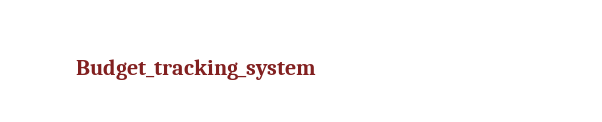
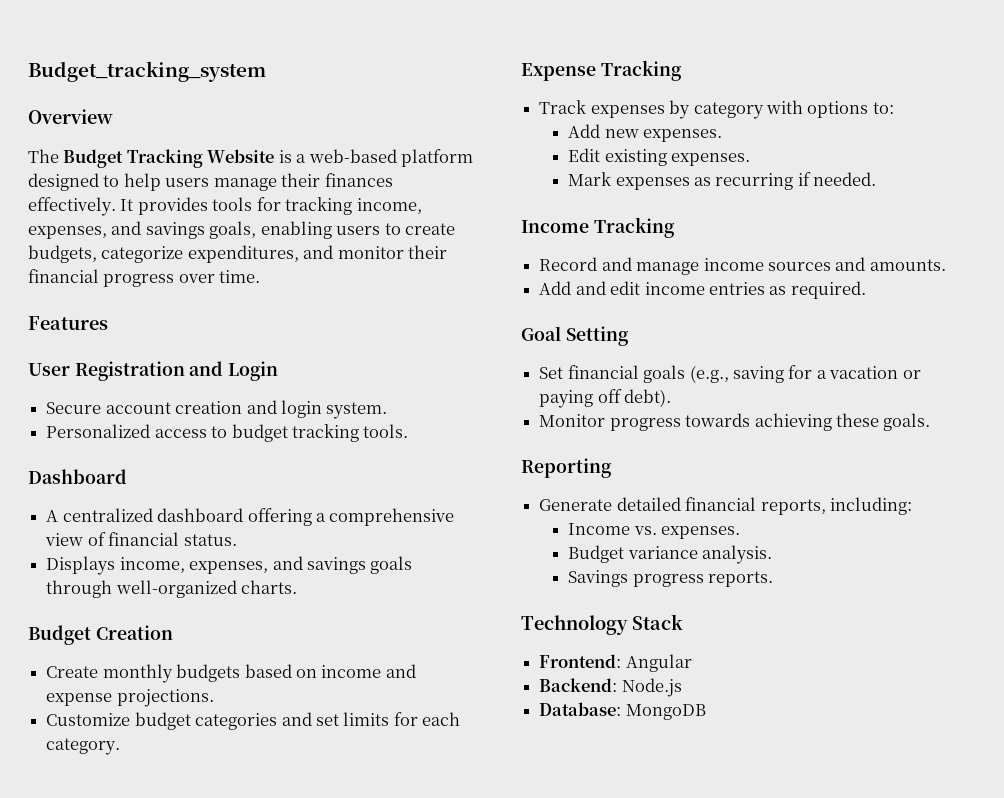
(316, 69) none -> [28,109,113,124] [28,149,474,168] [28,173,393,191] [28,197,422,216] [28,221,456,239] [28,245,448,263] [28,269,261,287] [28,316,108,330] [28,361,279,381] [46,400,388,419] [46,424,409,442] [28,469,127,484] [46,508,455,526] [45,532,237,546] [46,556,413,575] [46,580,298,598] [28,625,173,645] [46,664,416,683] [46,689,214,707] [46,712,461,730] [46,738,121,755] [521,60,682,81] [539,100,894,119] [568,124,722,142] [568,148,750,166] [568,172,877,190] [521,217,675,238] [539,257,946,275] [539,281,866,299] [521,326,629,346] [539,365,921,383] [539,389,672,408] [539,413,931,431] [521,458,612,478] [539,497,912,515] [568,523,740,539] [568,545,772,564] [568,570,773,587] [521,614,683,635] [539,654,692,672] [539,678,682,697] [539,702,706,720] // Overview // The Budget Tracking Website is a web-based platform designed to help users manage their finances effectively. It provides tools for tracking income, expenses, and savings goals, enabling users to create budgets, categorize expenditures, and monitor their financial progress over time. // Features // User Registration and Login // Secure account creation and login system. // Personalized access to budget tracking tools. // Dashboard // A centralized dashboard offering a comprehensive view of financial status. // Displays income, expenses, and savings goals through well-organized charts. // Budget Creation // Create monthly budgets based on income and expense projections. // Customize budget categories and set limits for each category. // Expense Tracking // Track expenses by category with options to: // Add new expenses. // Edit existing expenses. // Mark expenses as recurring if needed. // Income Tracking // Record and manage income sources and amounts. // Add and edit income entries as required. // Goal Setting // Set financial goals (e.g., saving for a vacation or paying off debt). // Monitor progress towards achieving these goals. // Reporting // Generate detailed financial reports, including: // Income vs. expenses. // Budget variance analysis. // Savings progress reports. // Technology Stack // Frontend: Angular // Backend: Node.js // Database: MongoDB

